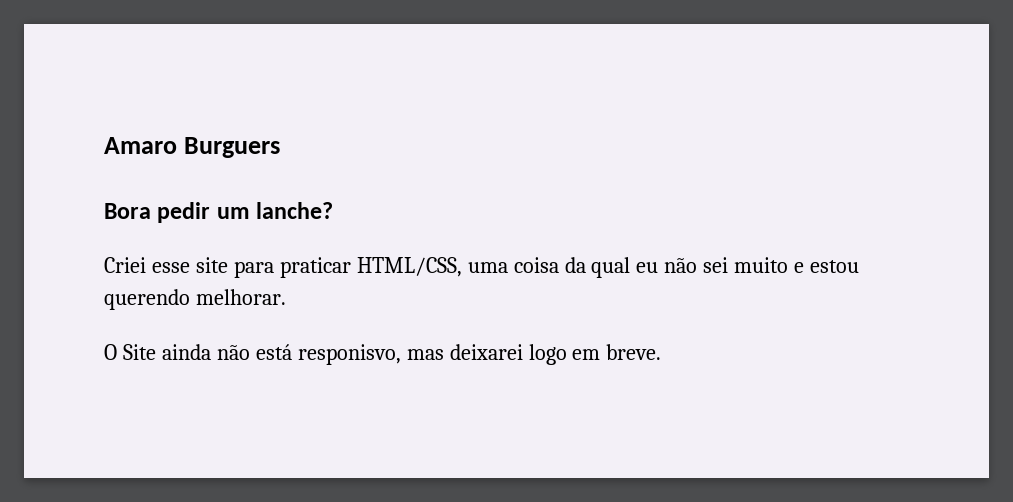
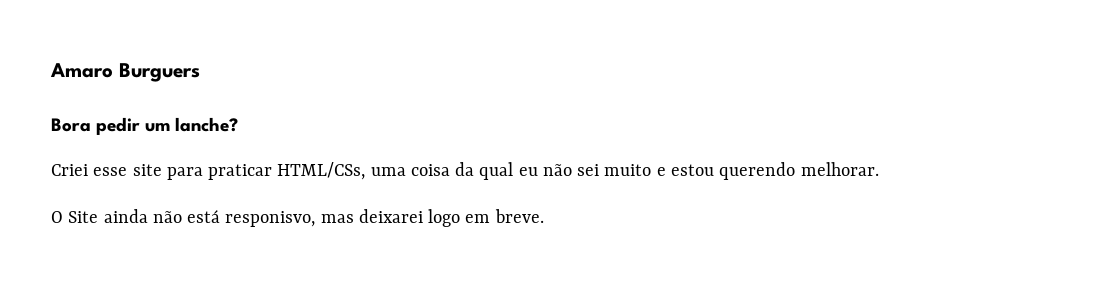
[356,257,462,277] HTML/CSS, -> [277,162,366,180] HTML/CSs,

